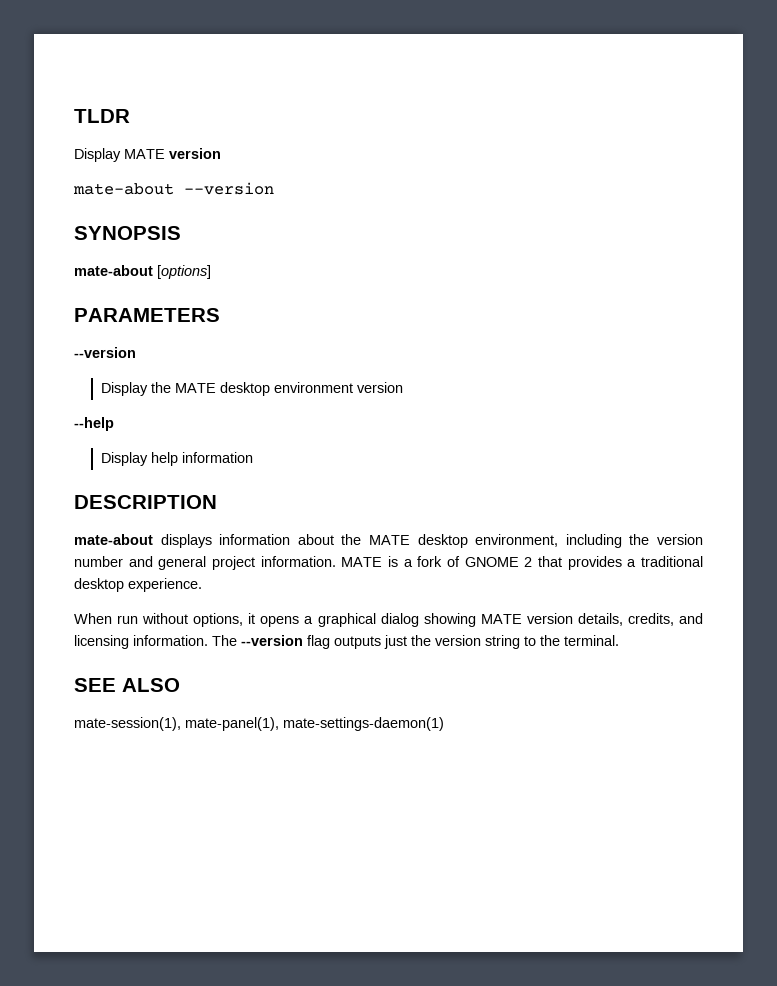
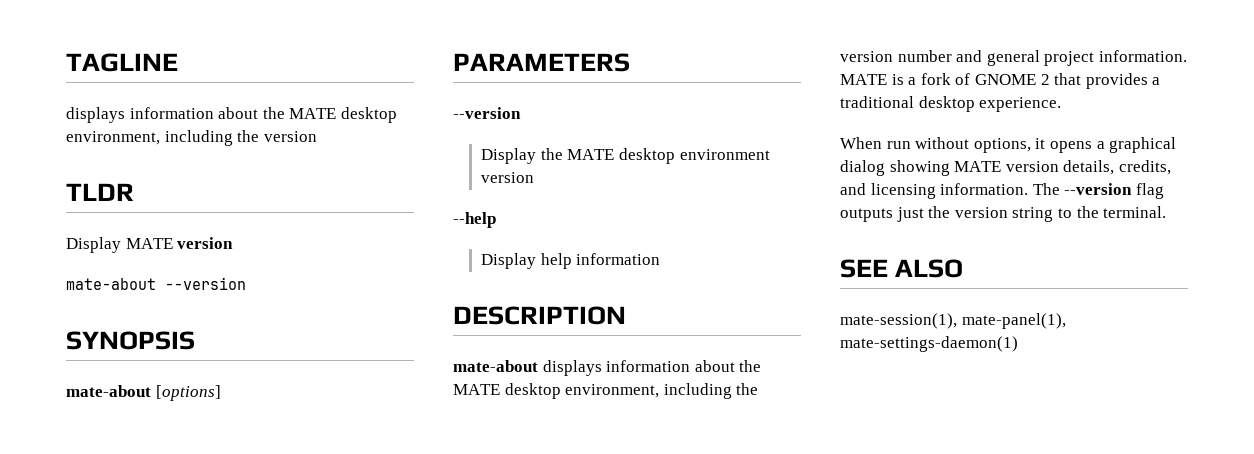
(74, 116) none -> [66,53,178,72] [66,107,397,123] [66,130,317,146] TAGLINE // displays information about the MATE desktop environment, including the version //

